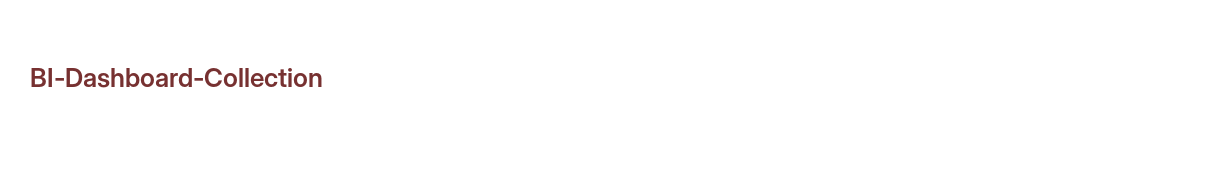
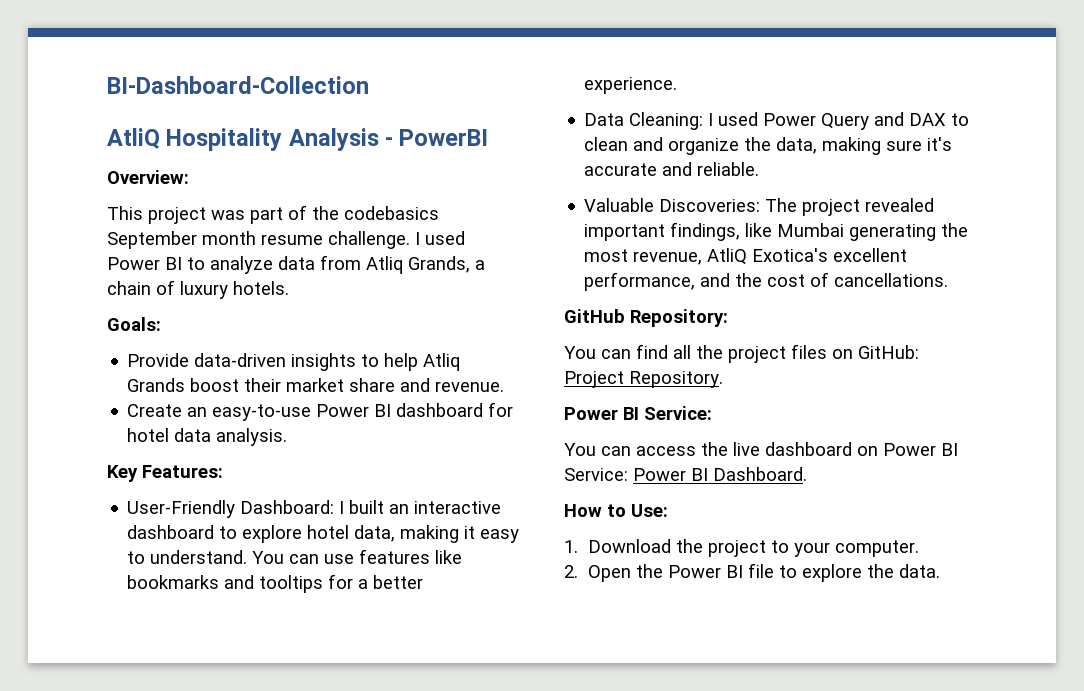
(323, 78) none -> [107,128,489,151] [107,170,189,184] [107,205,439,224] [107,231,465,249] [107,255,485,274] [107,280,289,299] [107,317,161,331] [127,353,461,371] [127,378,505,392] [127,402,514,421] [127,428,288,446] [107,465,223,482] [127,500,502,518] [127,525,520,543] [127,549,463,564] [127,574,424,593] [584,77,678,94] [584,112,970,130] [584,137,953,155] [584,162,760,176] [584,198,935,216] [584,222,969,241] [584,248,908,265] [584,272,949,291] [564,309,728,327] [564,344,919,363] [564,371,723,388] [564,406,712,420] [564,442,958,456] [564,467,807,481] [564,504,668,517] [564,539,919,557] [564,563,940,582] // AtliQ Hospitality Analysis - PowerBI // Overview: // This project was part of the codebasics September month resume challenge. I used Power BI to analyze data from Atliq Grands, a chain of luxury hotels. // Goals: // Provide data-driven insights to help Atliq Grands boost their market share and revenue. // Create an easy-to-use Power BI dashboard for hotel data analysis. // Key Features: // User-Friendly Dashboard: I built an interactive dashboard to explore hotel data, making it easy to understand. You can use features like bookmarks and tooltips for a better experience. // Data Cleaning: I used Power Query and DAX to clean and organize the data, making sure it's accurate and reliable. // Valuable Discoveries: The project revealed important findings, like Mumbai generating the most revenue, AtliQ Exotica's excellent performance, and the cost of cancellations. // GitHub Repository: // You can find all the project files on GitHub: Project Repository. // Power BI Service: // You can access the live dashboard on Power BI Service: Power BI Dashboard. // How to Use: // 1. Download the project to your computer. // 2. Open the Power BI file to explore the data.

